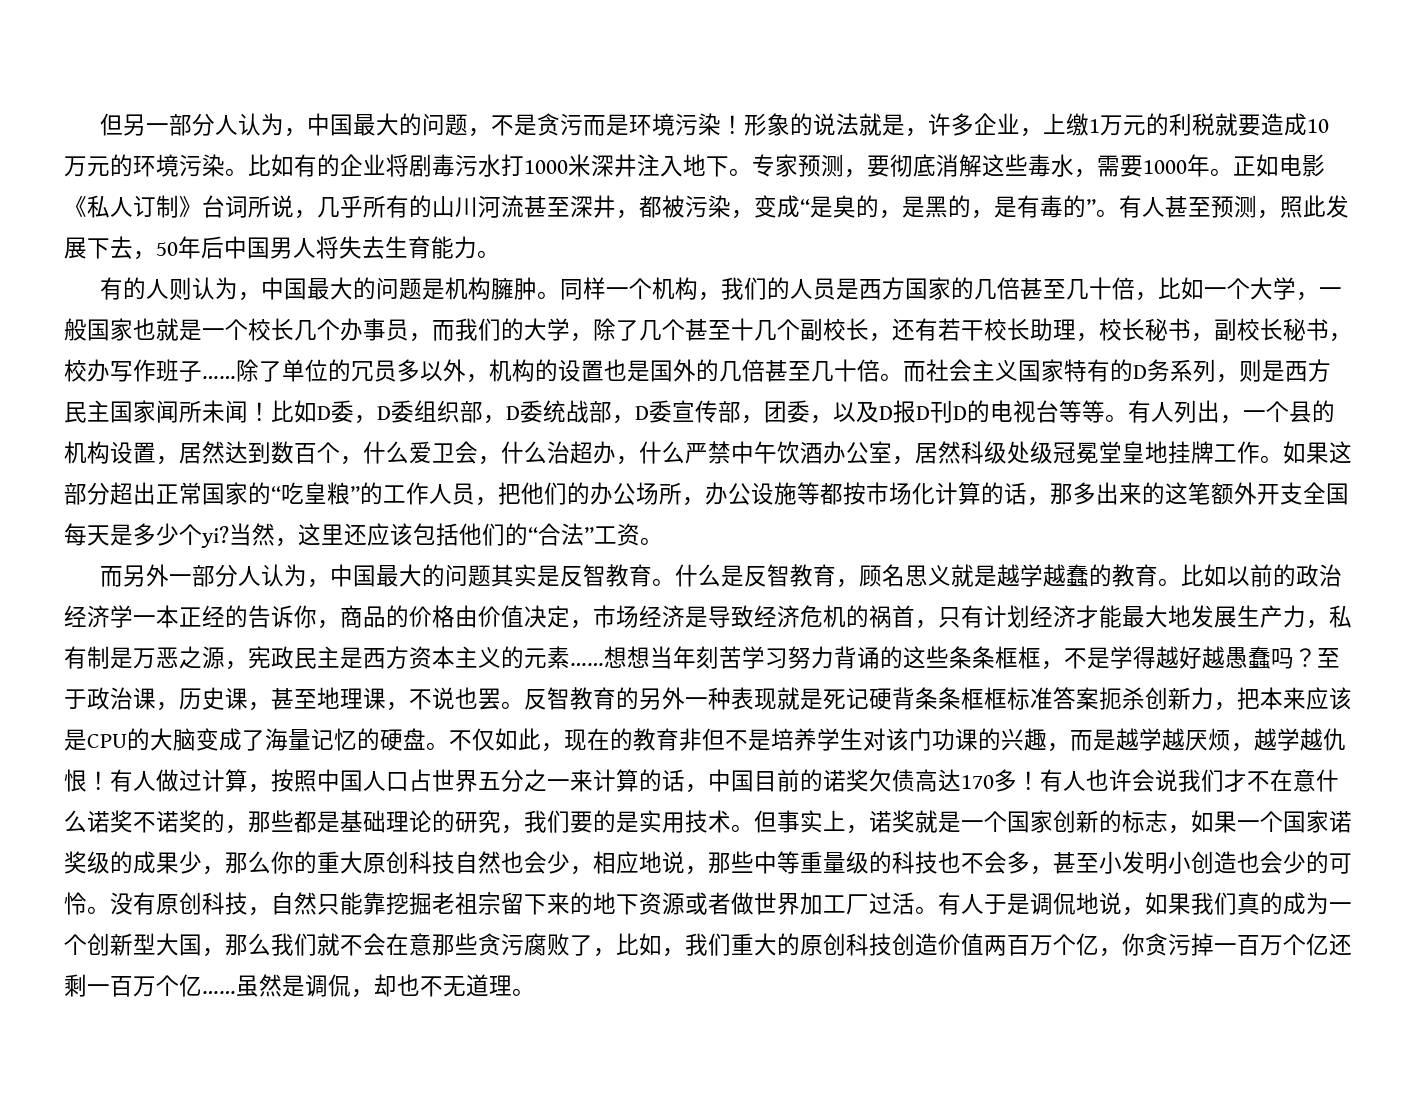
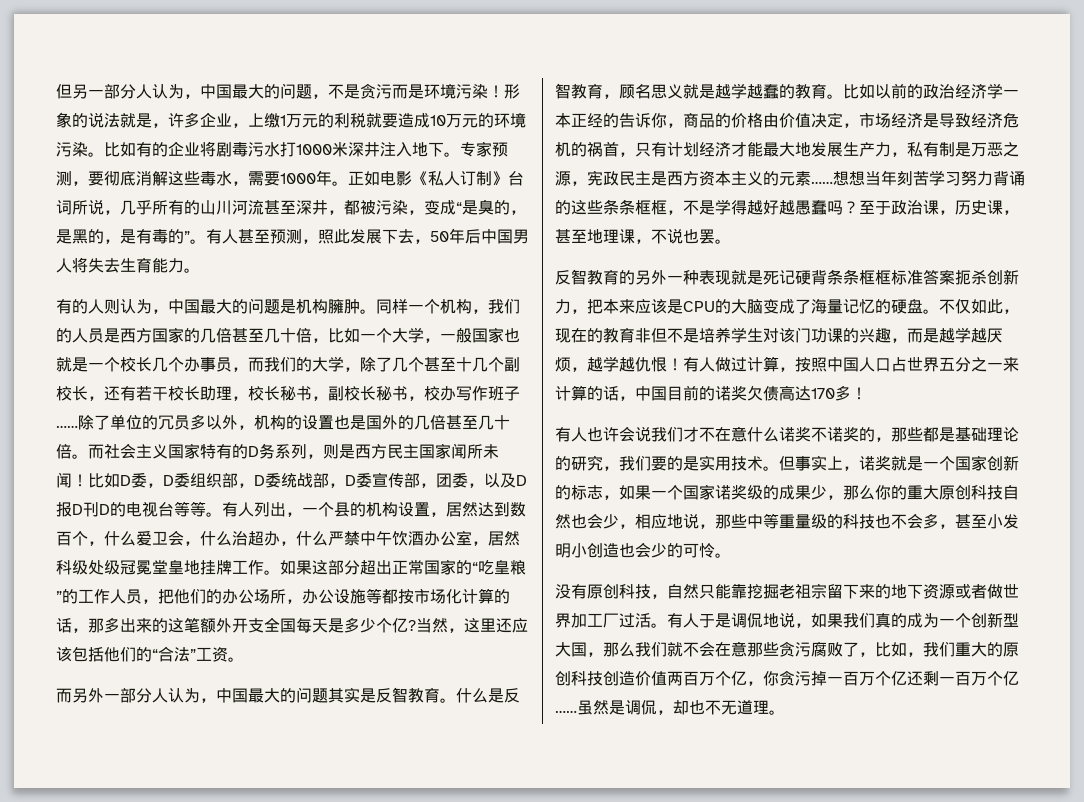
[201,526,229,548] yi? -> [392,618,416,633] 亿?
(524, 705) none -> (731, 241) //
(1040, 780) none -> (867, 393) //
(110, 910) none -> (731, 555) //

